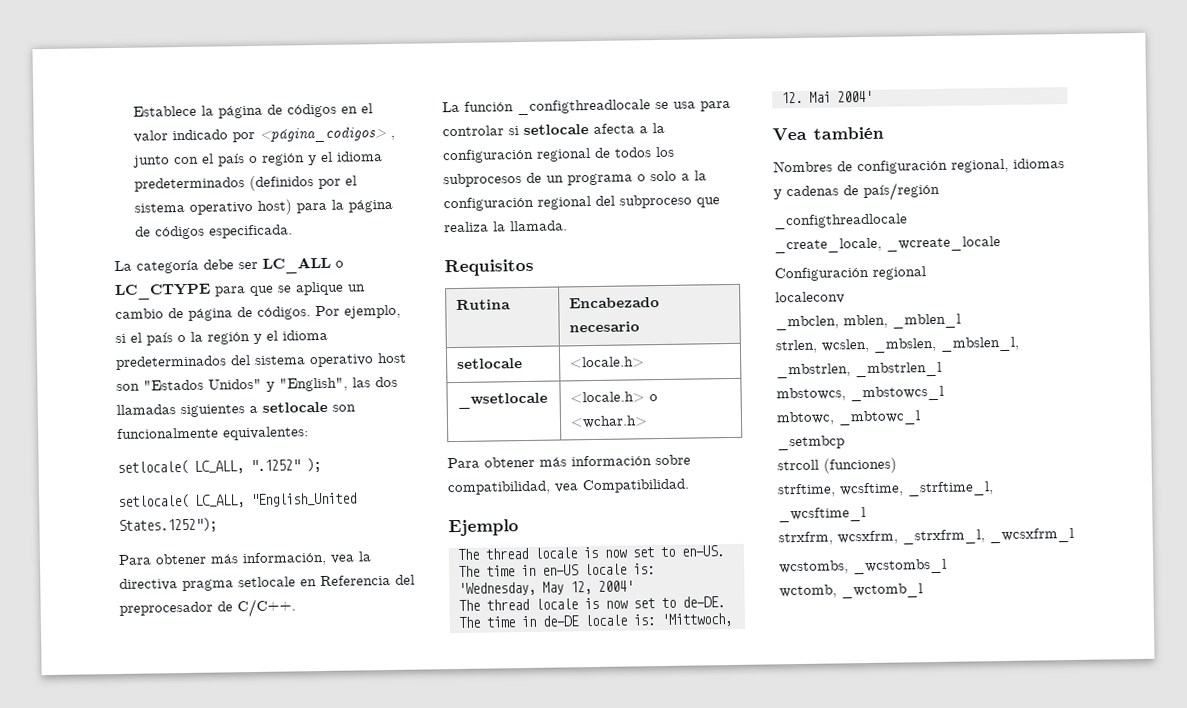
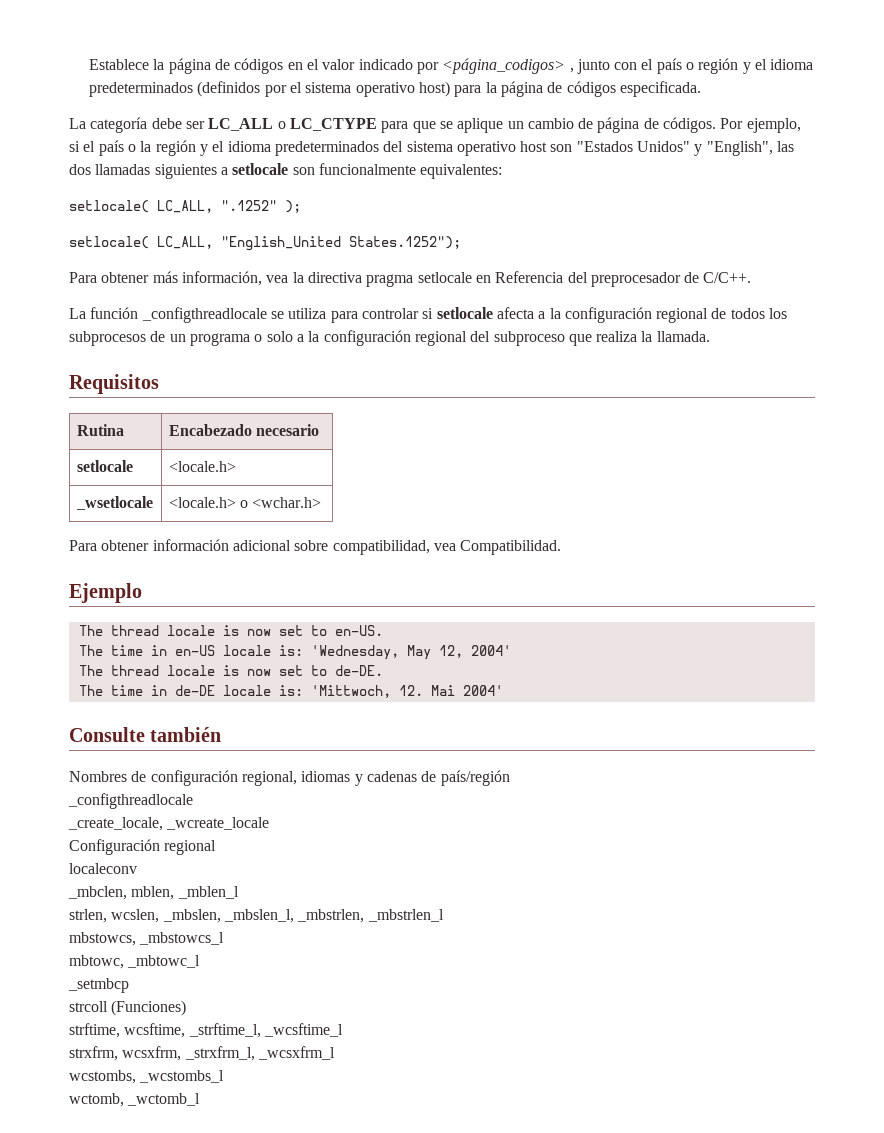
[673,101,696,109] usa -> [288,308,327,319] utiliza
[539,455,652,467] más información -> [152,539,291,551] información adicional
[772,127,807,141] Vea -> [69,727,145,742] Consulte
[823,457,897,474] (funciones) -> [111,1000,187,1016] (Funciones)

